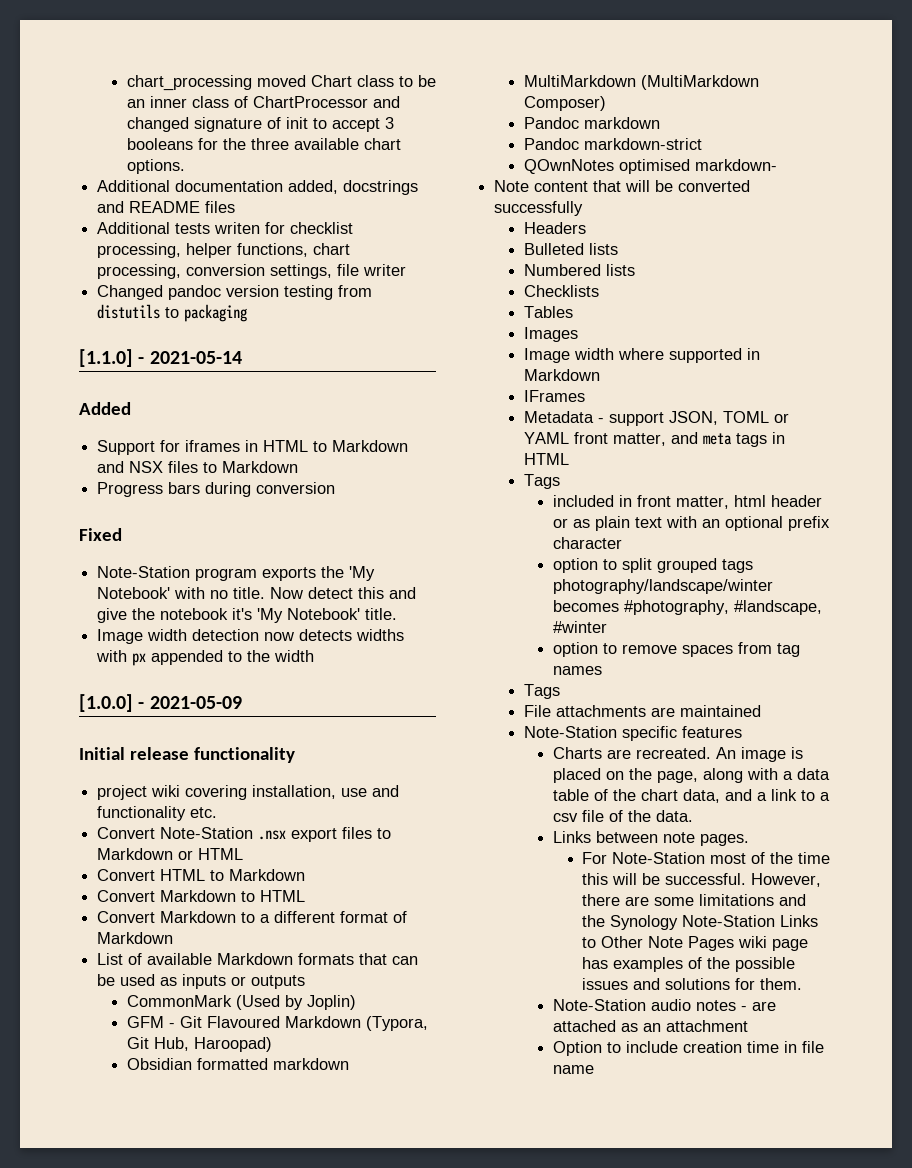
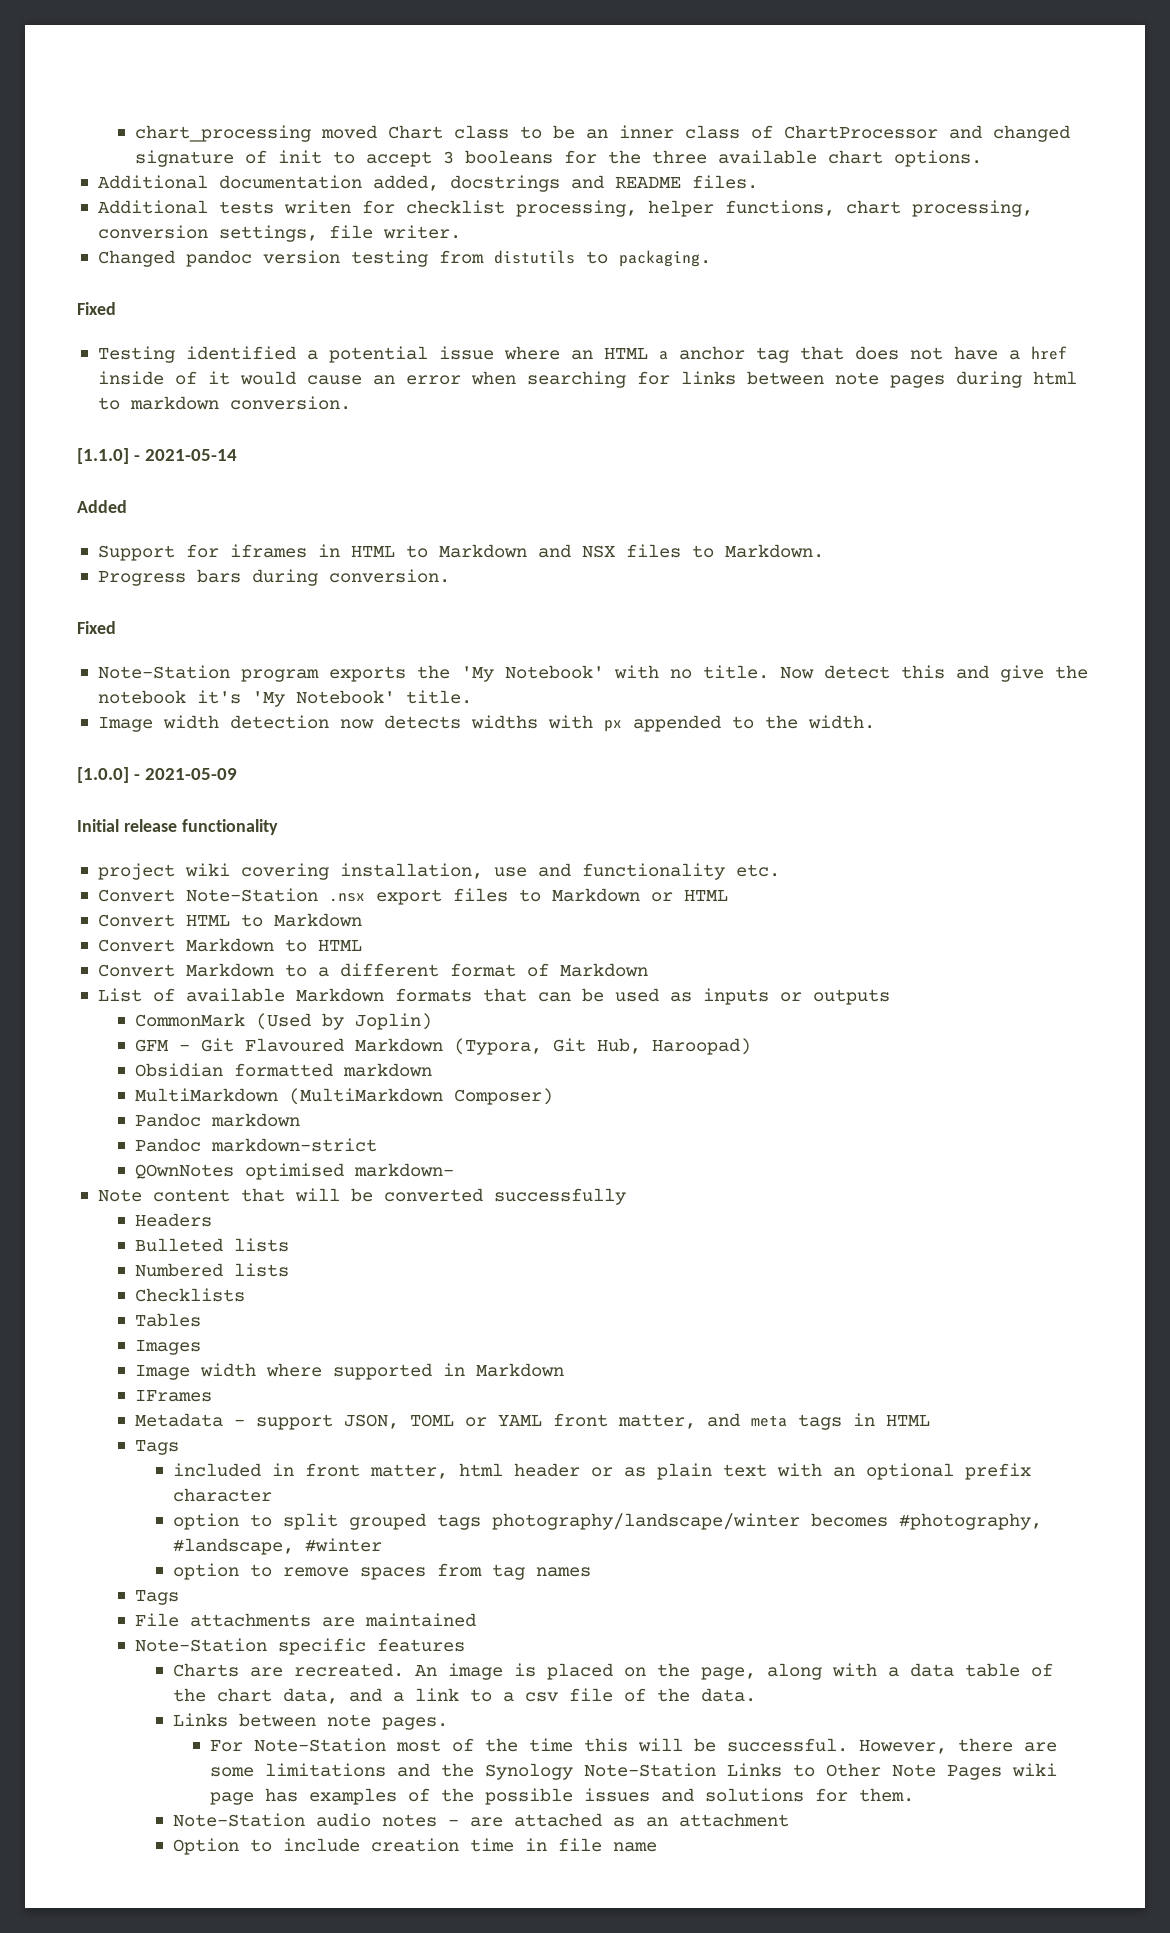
[205,201,236,213] files -> [691,175,758,189] files.
[363,264,407,276] writer -> [382,225,461,239] writer.
[184,304,248,322] packaging -> [618,250,711,267] [77,302,116,315] [97,346,1067,363] [97,371,1077,388] [97,396,351,410] packaging. // Fixed // Testing identified a potential issue where an HTML a anchor tag that does not have a href inside of it would cause an error when searching for links between note pages during html to markdown conversion.
[222,461,299,473] Markdown -> [724,544,824,558] Markdown.
[256,482,336,494] conversion -> [328,569,450,583] conversion.
[274,650,315,662] width -> [807,715,875,729] width.

